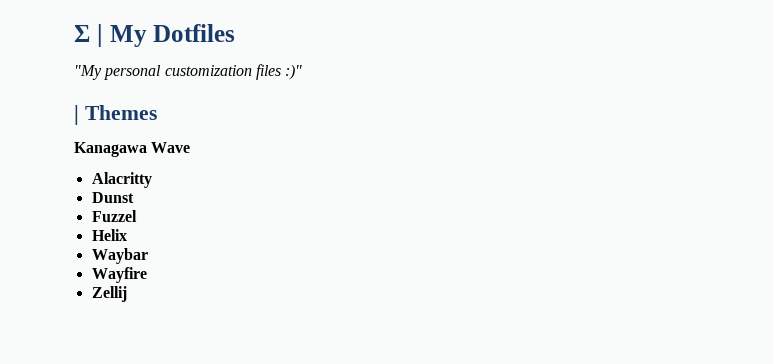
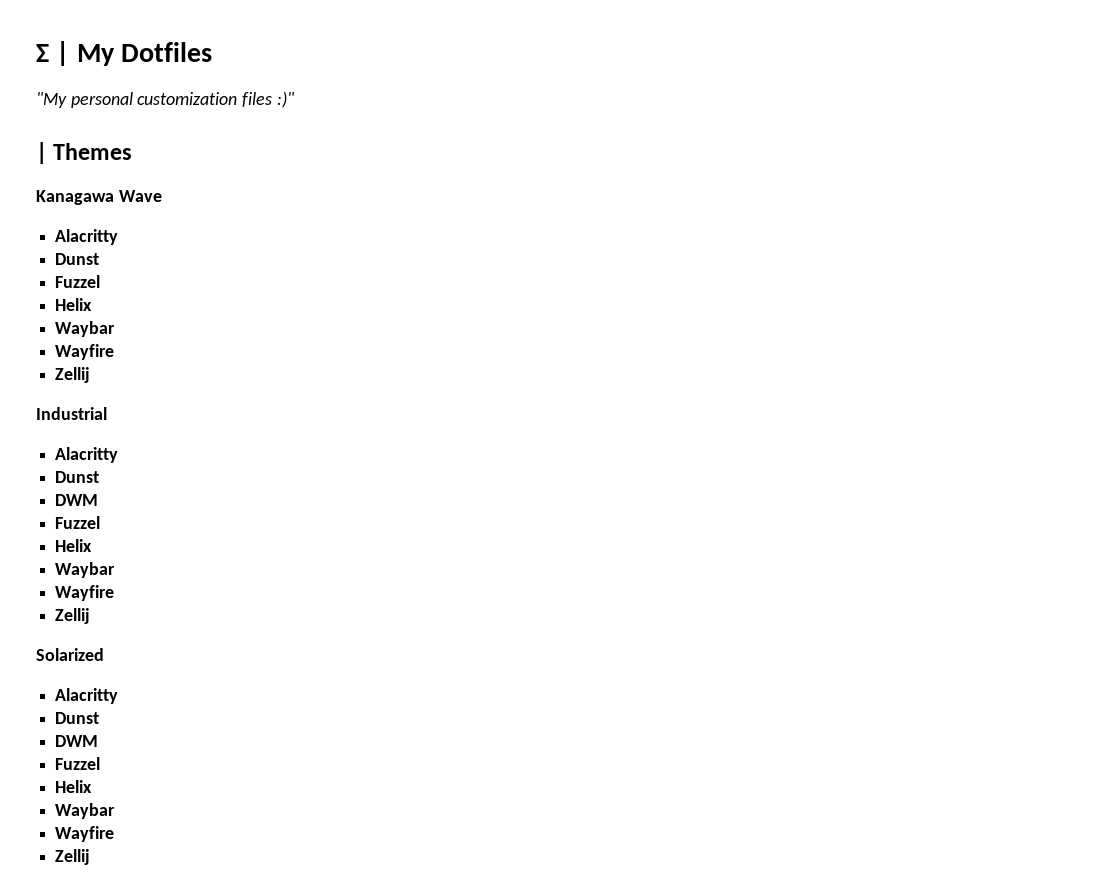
(127, 294) none -> [36,407,107,420] [55,447,119,463] [55,471,100,483] [55,494,99,506] [55,516,101,529] [55,539,93,552] [55,562,116,578] [55,585,115,601] [55,608,91,624] [36,648,104,661] [55,688,119,704] [55,712,100,724] [55,735,99,747] [55,757,101,770] [55,780,93,793] [55,803,116,819] [55,826,115,842] [55,849,91,865] // Industrial // Alacritty // Dunst // DWM // Fuzzel // Helix // Waybar // Wayfire // Zellij // Solarized // Alacritty // Dunst // DWM // Fuzzel // Helix // Waybar // Wayfire // Zellij

